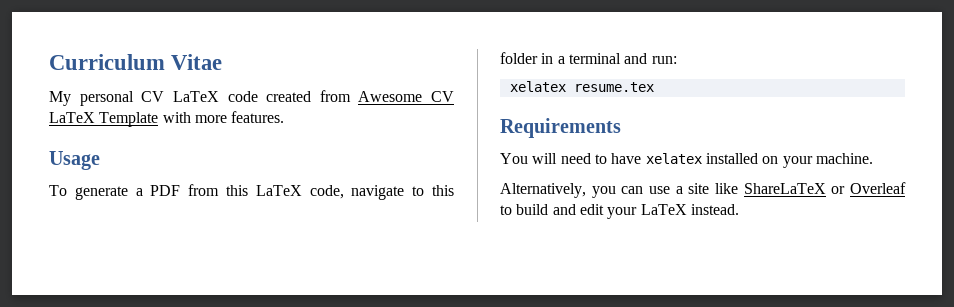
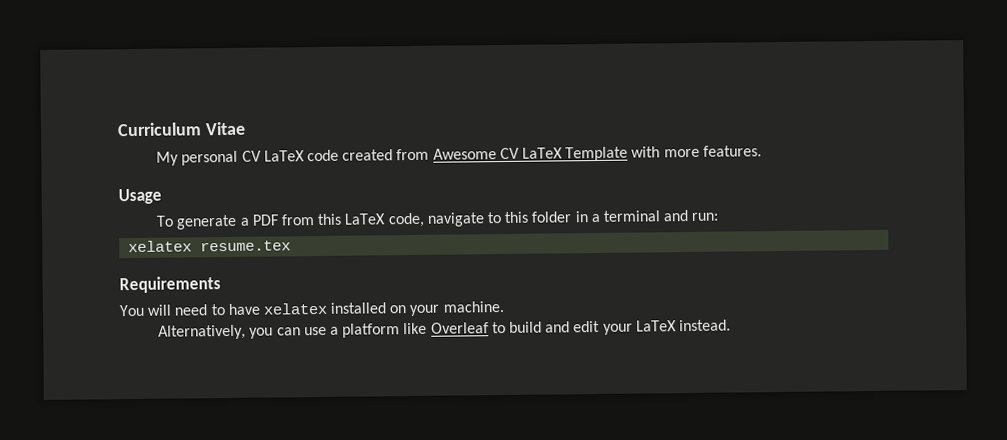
[688,183,846,194] site like ShareLaTeX or -> [342,322,428,338] platform like

